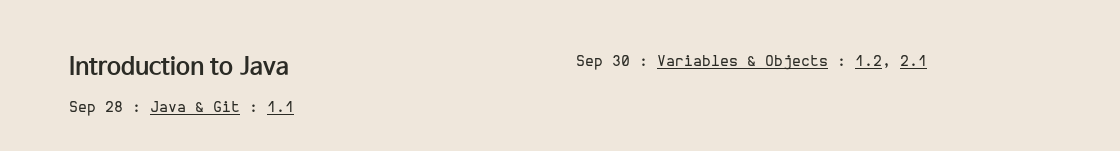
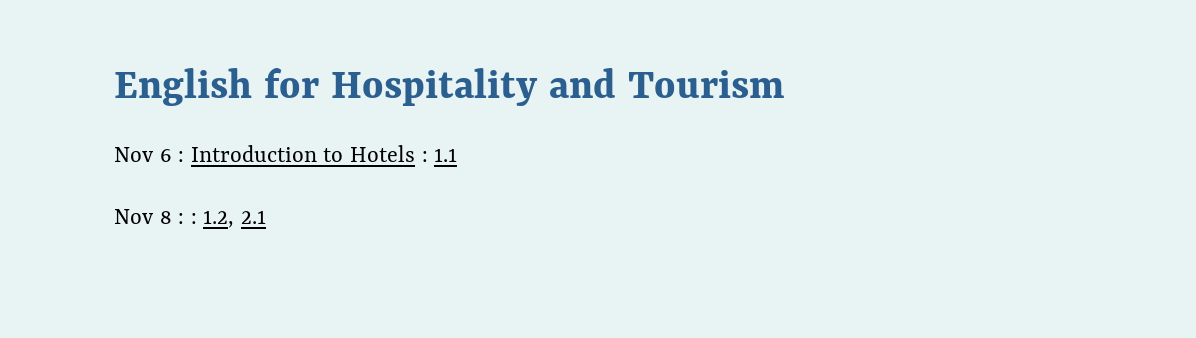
[69,56,289,75] [69,101,294,116] [576,55,828,70] Introduction to Java // Sep 28 : Java & Git : 1.1 // Sep 30 : Variables & Objects -> [114,68,786,106] [114,145,458,162] [114,209,185,224] English for Hospitality and Tourism // Nov 6 : Introduction to Hotels : 1.1 // Nov 8 :

